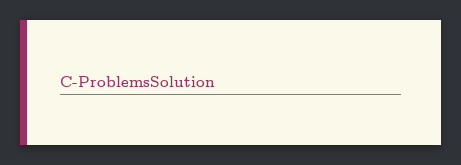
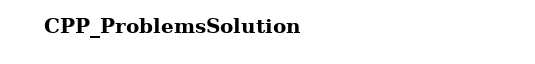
[60,76,215,87] C-ProblemsSolution -> [44,18,301,38] CPP_ProblemsSolution

